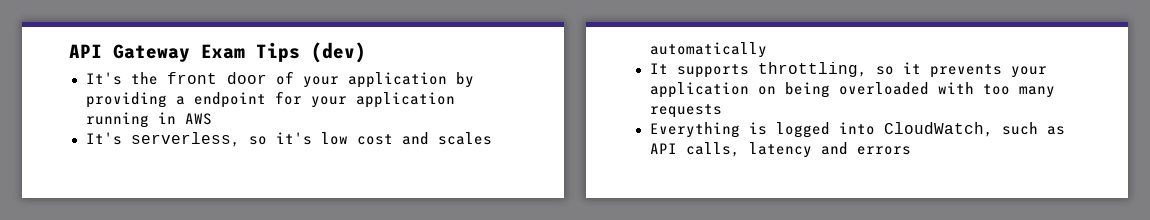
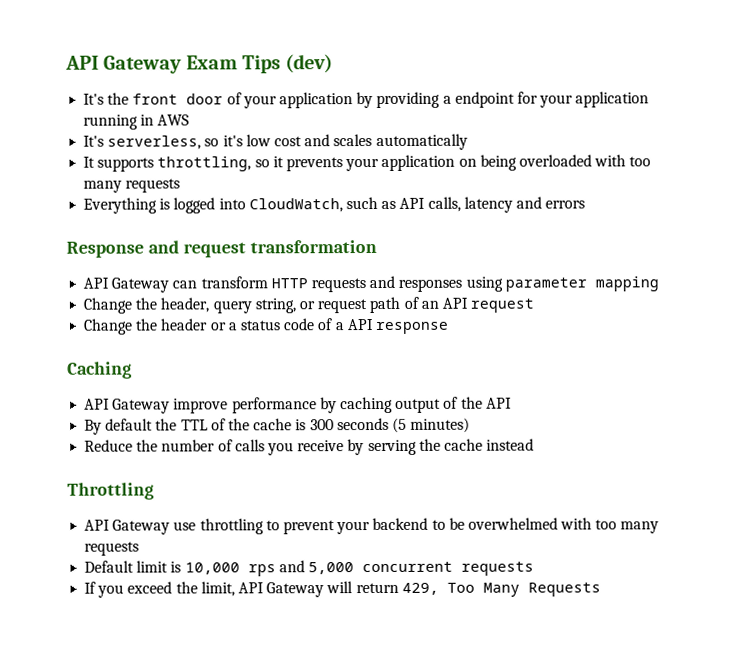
(911, 150) none -> [66,239,377,258] [83,275,659,293] [83,296,535,314] [83,318,449,335] [67,361,132,379] [84,396,512,414] [84,417,471,435] [84,438,535,456] [67,482,154,500] [84,517,660,535] [84,541,140,556] [84,560,534,577] [84,581,601,598] // Response and request transformation // API Gateway can transform HTTP requests and responses using parameter mapping // Change the header, query string, or request path of an API request // Change the header or a status code of a API response // Caching // API Gateway improve performance by caching output of the API // By default the TTL of the cache is 300 seconds (5 minutes) // Reduce the number of calls you receive by serving the cache instead // Throttling // API Gateway use throttling to prevent your backend to be overwhelmed with too many requests // Default limit is 10,000 rps and 5,000 concurrent requests // If you exceed the limit, API Gateway will return 429, Too Many Requests

